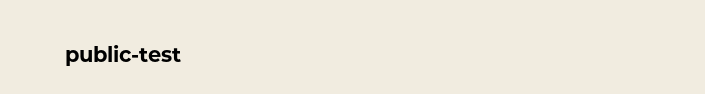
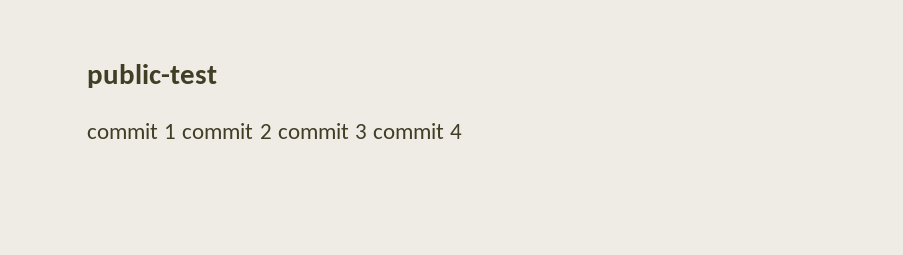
(181, 55) none -> [87,123,463,139] // commit 1 commit 2 commit 3 commit 4

